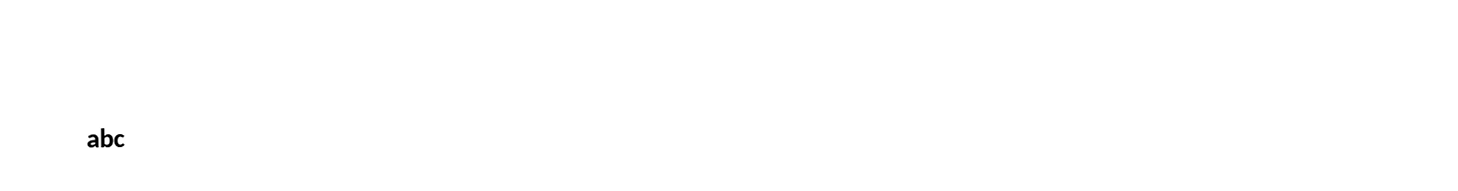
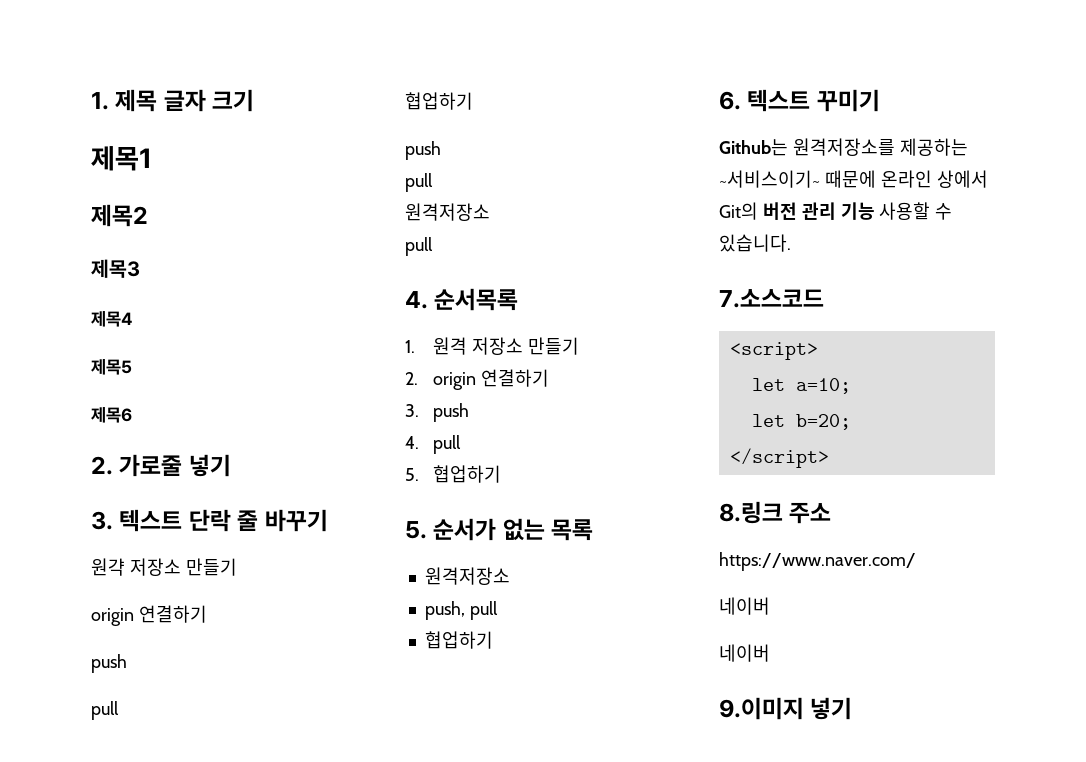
[86,128,126,148] abc -> [91,89,255,112] [91,146,152,171] [91,204,148,227] [91,259,140,278] [91,311,133,327] [91,359,132,375] [91,407,132,423] [91,454,231,477] [91,509,328,532] [91,558,237,576] [91,605,207,626] [91,654,127,673] [91,701,119,720] [405,92,473,110] [405,141,441,160] [405,173,433,192] [405,203,490,221] [405,237,433,256] [405,288,519,311] [405,337,579,355] [405,369,550,390] [405,403,470,422] [405,435,462,454] [405,465,502,483] [405,518,594,541] [424,567,510,585] [424,601,498,620] [424,631,493,649] [719,89,880,112] [719,138,968,156] [719,170,988,188] [719,202,953,220] [719,234,791,252] [719,289,824,308] [729,342,818,360] [751,378,851,394] [751,414,851,430] [729,448,829,468] [719,501,832,524] [719,552,916,571] [719,597,770,615] [719,644,770,662] [719,697,853,720] 1. 제목 글자 크기 // 제목1 // 제목2 // 제목3 // 제목4 // 제목5 // 제목6 // 2. 가로줄 넣기 // 3. 텍스트 단락 줄 바꾸기 // 원갹 저장소 만들기 // origin 연결하기 // push // pull // 협업하기 // push // pull // 원격저장소 // pull // 4. 순서목록 // 1. 원격 저장소 만들기 // 2. origin 연결하기 // 3. push // 4. pull // 5. 협업하기 // 5. 순서가 없는 목록 // 원격저장소 // push, pull // 협업하기 // 6. 텍스트 꾸미기 // Github는 원격저장소를 제공하는 ~서비스이기~ 때문에 온라인 상에서 Git의 버전 관리 기능 사용할 수 있습니다. // 7.소스코드 // <script> // let a=10; // let b=20; // </script> // 8.링크 주소 // https://www.naver.com/ // 네이버 // 네이버 // 9.이미지 넣기

